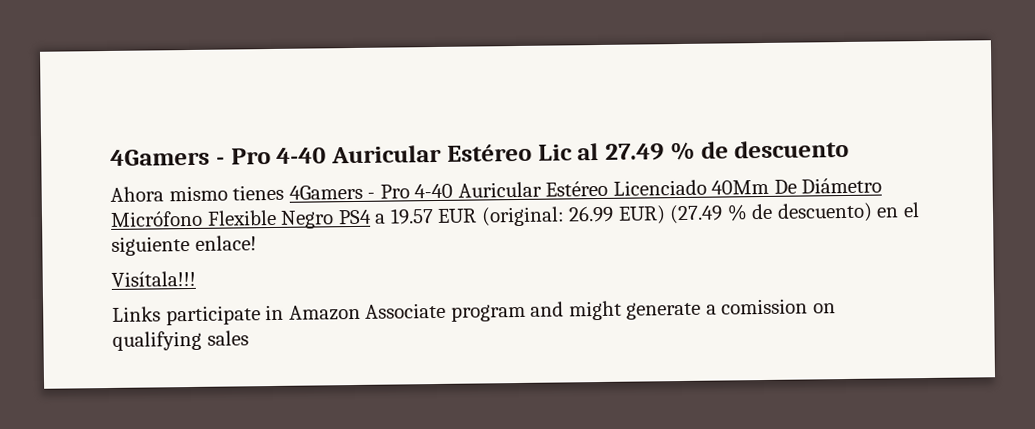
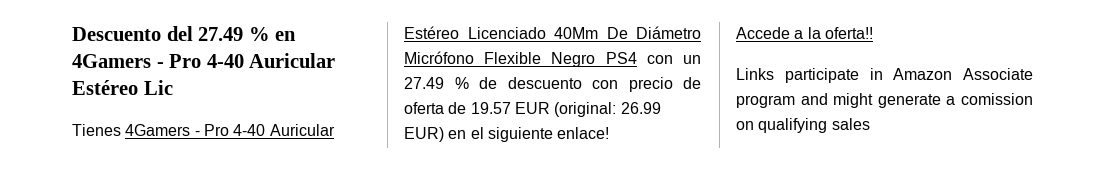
(110, 157) none -> [72,26,297,41] Descuento del 27.49 % en
[577,139,850,161] [110,184,285,202] al 27.49 % de descuento // Ahora mismo tienes -> [72,124,121,136] // Tienes
[374,213,387,224] a -> [646,55,701,64] [404,77,701,92] [404,102,467,114] con un 27.49 % de descuento con precio de oferta de
[669,202,873,225] (27.49 % de descuento) -> (444, 134) none
[111,270,196,287] Visítala!!! -> [736,27,873,39] Accede a la oferta!!

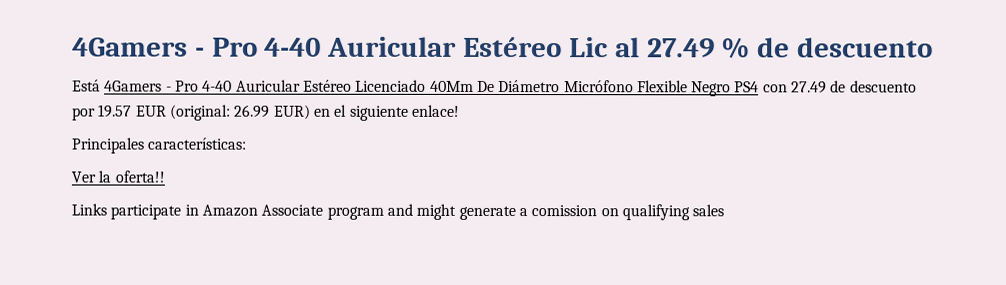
[72,26,297,41] Descuento del 27.49 % en -> (72, 47) none
[72,124,121,136] // Tienes -> [614,37,934,59] [72,79,101,92] al 27.49 % de descuento // Está
[683,55,701,64] [404,77,701,92] [404,102,467,114] un 27.49 % de descuento con precio de oferta de -> [791,80,917,94] [72,107,96,121] 27.49 de descuento por
[736,27,804,39] Accede a -> [71,137,248,154] [71,171,96,183] Principales características: // Ver

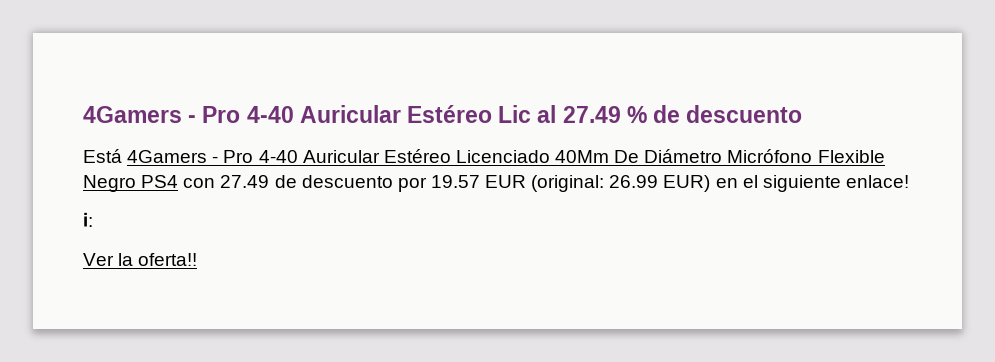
[71,137,248,154] Principales características: -> [83,212,93,227] ℹ:
[71,203,725,221] // Links participate in Amazon Associate program and might generate a comission on qualifying sales -> (198, 259) none

